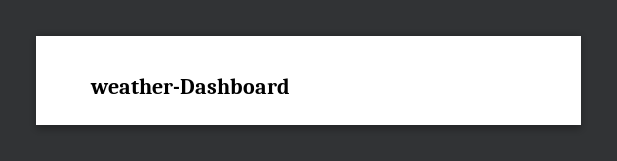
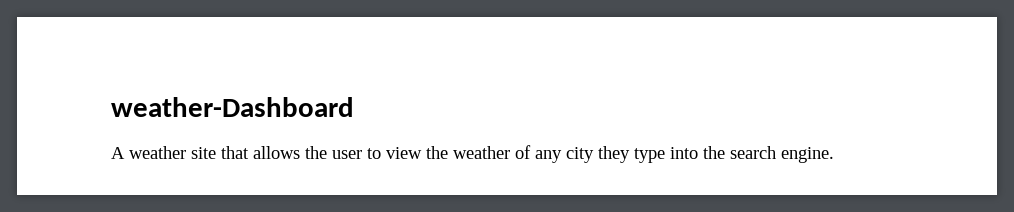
(290, 86) none -> [111,145,834,163] // A weather site that allows the user to view the weather of any city they type into the search engine.

